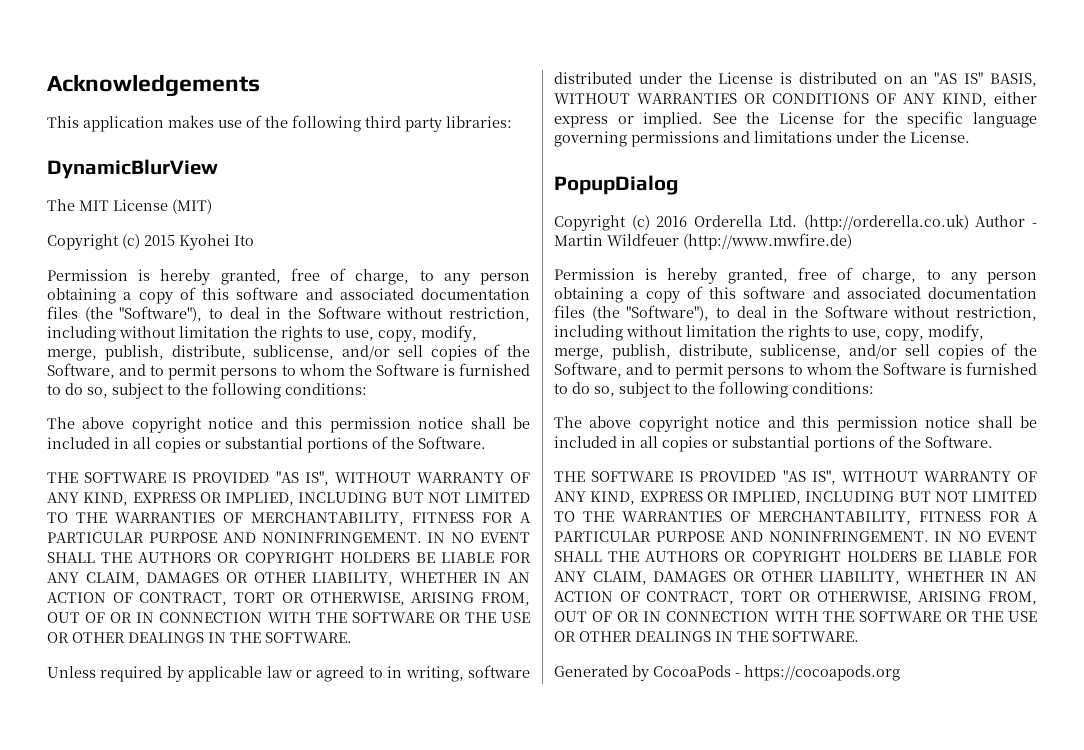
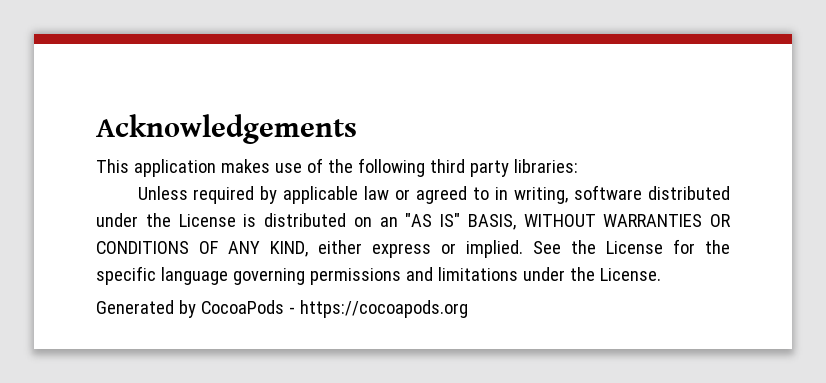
[47,159,218,179] [47,199,212,214] [47,234,254,250] [47,268,530,285] [47,287,530,304] [47,306,530,322] [47,325,477,342] [47,344,530,361] [47,363,530,380] [47,382,367,399] [47,417,531,433] [47,436,486,453] [47,471,530,486] [47,492,530,506] [47,512,531,526] [47,532,530,543] [47,552,531,563] [47,572,530,586] [47,592,530,606] [47,612,531,623] [47,632,352,643] // DynamicBlurView // The MIT License (MIT) // Copyright (c) 2015 Kyohei Ito // Permission is hereby granted, free of charge, to any person obtaining a copy of this software and associated documentation files (the "Software"), to deal in the Software without restriction, including without limitation the rights to use, copy, modify, merge, publish, distribute, sublicense, and/or sell copies of the Software, and to permit persons to whom the Software is furnished to do so, subject to the following conditions: // The above copyright notice and this permission notice shall be included in all copies or substantial portions of the Software. // THE SOFTWARE IS PROVIDED "AS IS", WITHOUT WARRANTY OF ANY KIND, EXPRESS OR IMPLIED, INCLUDING BUT NOT LIMITED TO THE WARRANTIES OF MERCHANTABILITY, FITNESS FOR A PARTICULAR PURPOSE AND NONINFRINGEMENT. IN NO EVENT SHALL THE AUTHORS OR COPYRIGHT HOLDERS BE LIABLE FOR ANY CLAIM, DAMAGES OR OTHER LIABILITY, WHETHER IN AN ACTION OF CONTRACT, TORT OR OTHERWISE, ARISING FROM, OUT OF OR IN CONNECTION WITH THE SOFTWARE OR THE USE OR OTHER DEALINGS IN THE SOFTWARE. -> (578, 166) none
[554,175,678,195] [554,214,1037,231] [554,233,852,250] [554,267,1037,284] [554,286,1037,303] [554,305,1037,321] [554,324,984,341] [554,343,1037,360] [554,362,1037,379] [554,381,874,398] [554,416,1037,432] [554,435,993,452] [554,470,1037,485] [554,491,1037,505] [554,511,1038,525] [554,531,1037,542] [554,551,1038,562] [554,571,1037,585] [554,591,1037,605] [554,611,1037,622] [554,631,859,642] // PopupDialog // Copyright (c) 2016 Orderella Ltd. (http://orderella.co.uk) Author - Martin Wildfeuer (http://www.mwfire.de) // Permission is hereby granted, free of charge, to any person obtaining a copy of this software and associated documentation files (the "Software"), to deal in the Software without restriction, including without limitation the rights to use, copy, modify, merge, publish, distribute, sublicense, and/or sell copies of the Software, and to permit persons to whom the Software is furnished to do so, subject to the following conditions: // The above copyright notice and this permission notice shall be included in all copies or substantial portions of the Software. // THE SOFTWARE IS PROVIDED "AS IS", WITHOUT WARRANTY OF ANY KIND, EXPRESS OR IMPLIED, INCLUDING BUT NOT LIMITED TO THE WARRANTIES OF MERCHANTABILITY, FITNESS FOR A PARTICULAR PURPOSE AND NONINFRINGEMENT. IN NO EVENT SHALL THE AUTHORS OR COPYRIGHT HOLDERS BE LIABLE FOR ANY CLAIM, DAMAGES OR OTHER LIABILITY, WHETHER IN AN ACTION OF CONTRACT, TORT OR OTHERWISE, ARISING FROM, OUT OF OR IN CONNECTION WITH THE SOFTWARE OR THE USE OR OTHER DEALINGS IN THE SOFTWARE. -> (661, 274) none

